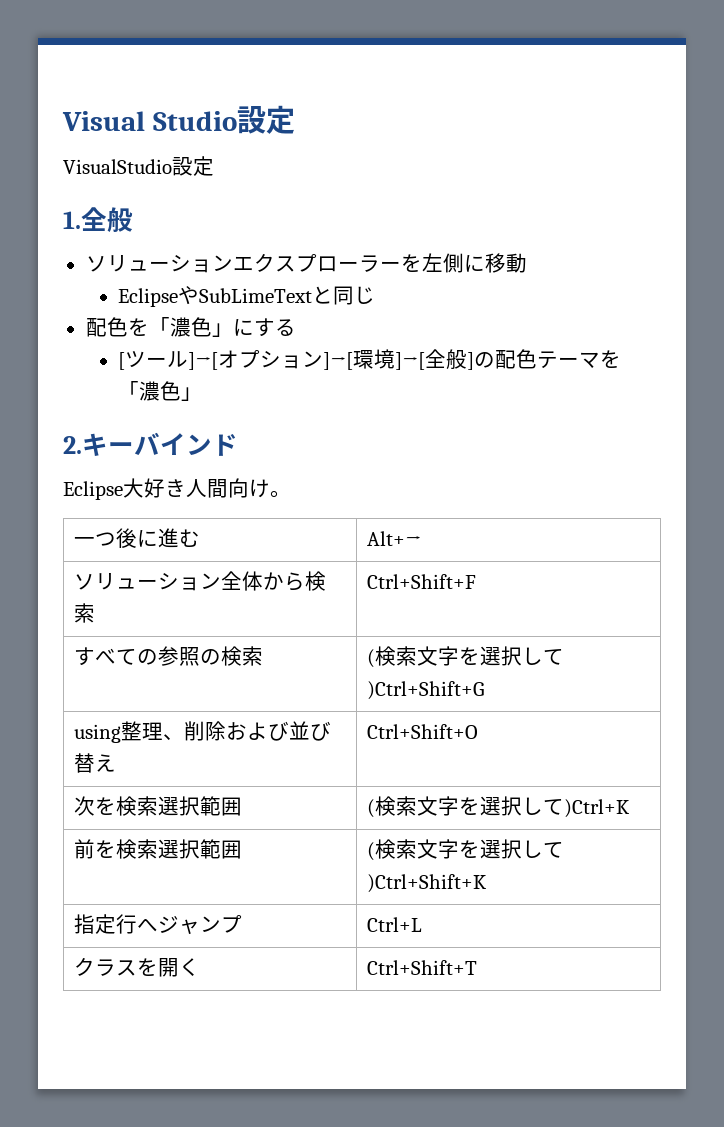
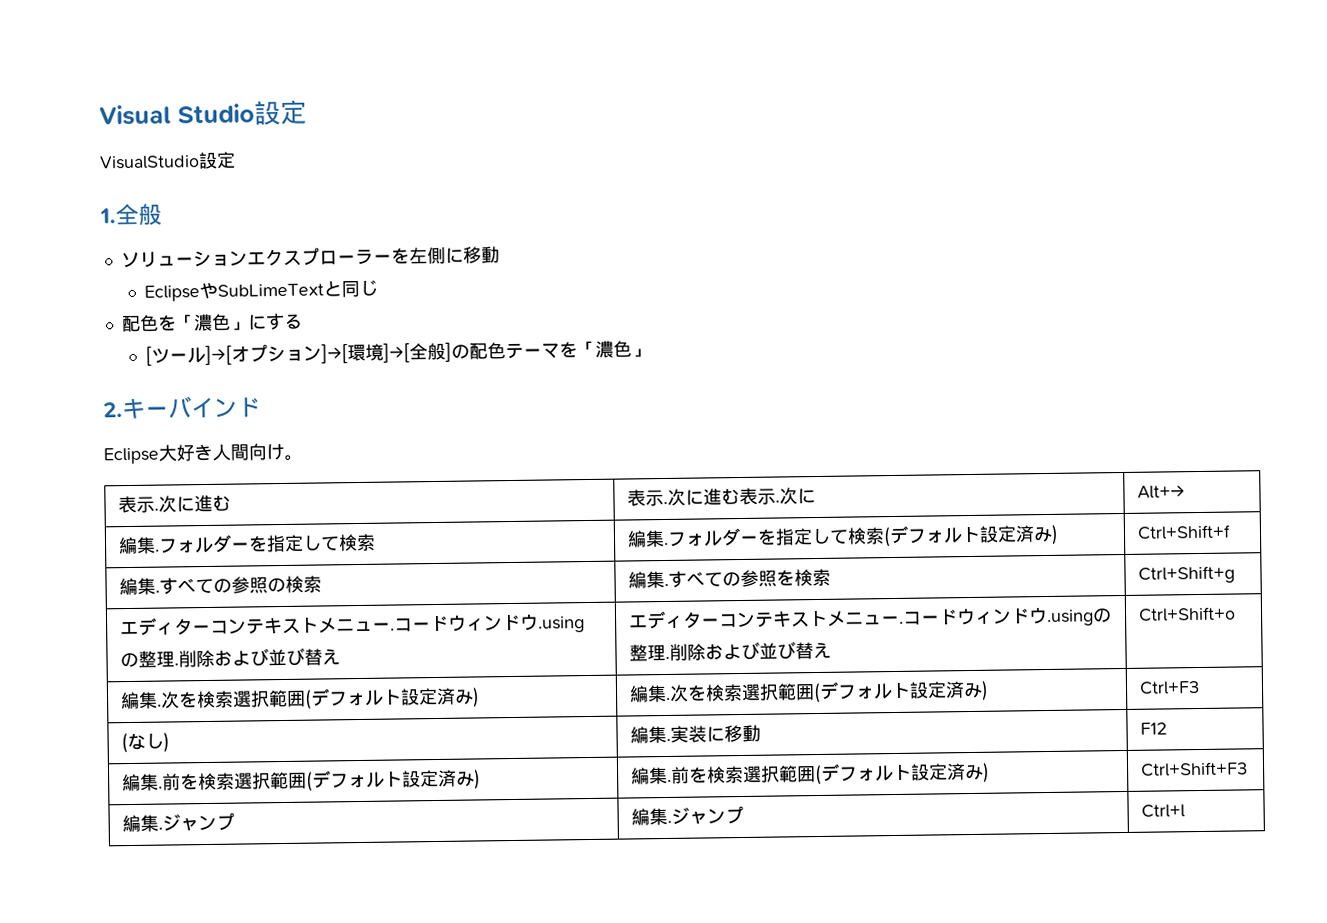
[74,528,138,548] 一つ後 -> [118,495,178,514] 表示.次
[367,531,422,546] [74,571,327,591] [74,603,96,623] [367,574,477,589] Alt+→ // ソリューション全体から検索 | Ctrl+Shift+F // -> [627,487,817,507] [1137,485,1186,499] [118,533,377,555] [627,524,1060,548] [1137,524,1232,540] [119,577,161,596] 表示.次に進む表示.次に | Alt+→ // 編集.フォルダーを指定して検索 | 編集.フォルダーを指定して検索(デフォルト設定済み) | Ctrl+Shift+f // 編集.
[367,646,565,668] [367,681,485,700] [74,721,332,743] [74,753,117,773] [367,724,479,739] [74,796,243,816] [367,796,631,818] [74,839,243,859] [367,839,565,861] [367,874,488,893] [74,914,243,934] [367,917,423,932] [74,957,201,977] [367,960,478,975] (検索文字を選択して)Ctrl+Shift+G // using整理、削除および並び替え | Ctrl+Shift+O // 次を検索選択範囲 | (検索文字を選択して)Ctrl+K // 前を検索選択範囲 | (検索文字を選択して)Ctrl+Shift+K // 指定行へジャンプ | Ctrl+L // クラスを開く | Ctrl+Shift+T -> [628,568,832,589] [1138,565,1236,584] [120,613,586,636] [120,647,342,668] [629,606,1113,630] [629,641,833,662] [1138,606,1237,622] [120,687,481,710] [629,680,990,704] [1139,680,1201,695] [121,732,171,754] [630,724,762,744] [1140,722,1168,735] [122,769,482,792] [631,762,991,786] [1140,761,1249,777] [122,812,236,833] [631,805,745,826] [1141,804,1186,818] 編集.すべての参照を検索 | Ctrl+Shift+g // エディターコンテキストメニュー.コードウィンドウ.usingの整理.削除および並び替え | エディターコンテキストメニュー.コードウィンドウ.usingの整理.削除および並び替え | Ctrl+Shift+o // 編集.次を検索選択範囲(デフォルト設定済み) | 編集.次を検索選択範囲(デフォルト設定済み) | Ctrl+F3 // (なし) | 編集.実装に移動 | F12 // 編集.前を検索選択範囲(デフォルト設定済み) | 編集.前を検索選択範囲(デフォルト設定済み) | Ctrl+Shift+F3 // 編集.ジャンプ | 編集.ジャンプ | Ctrl+l

